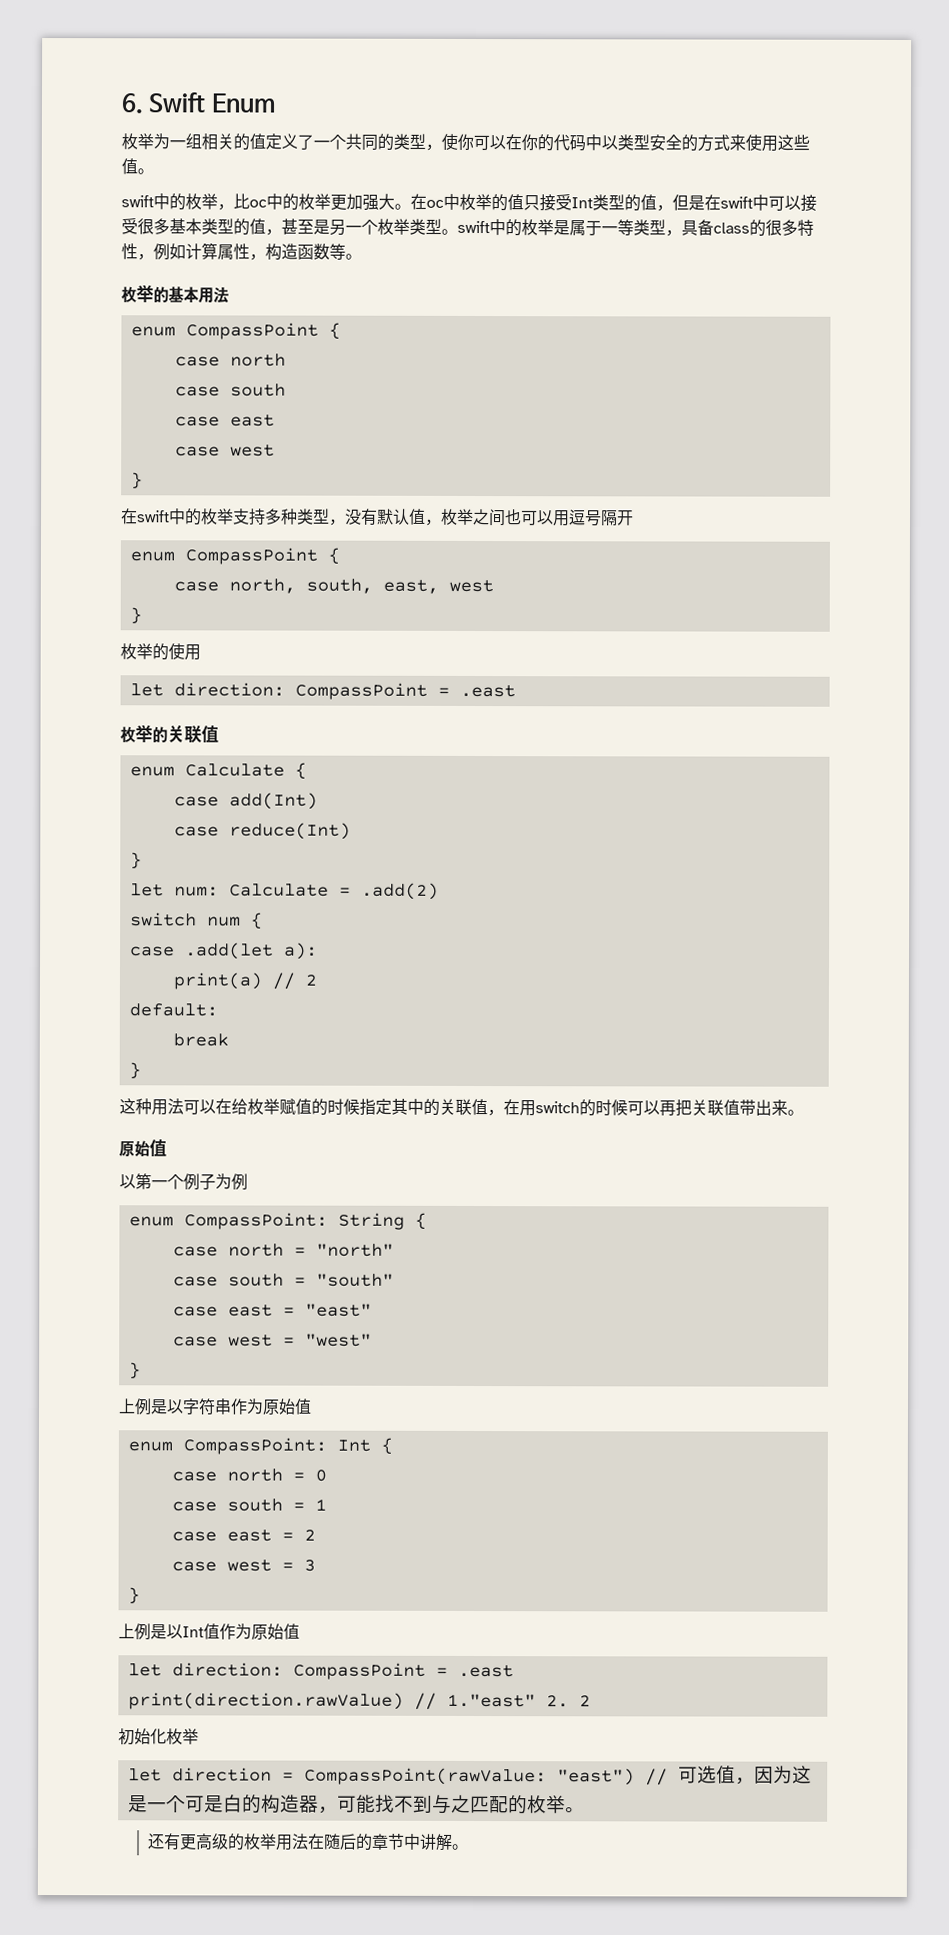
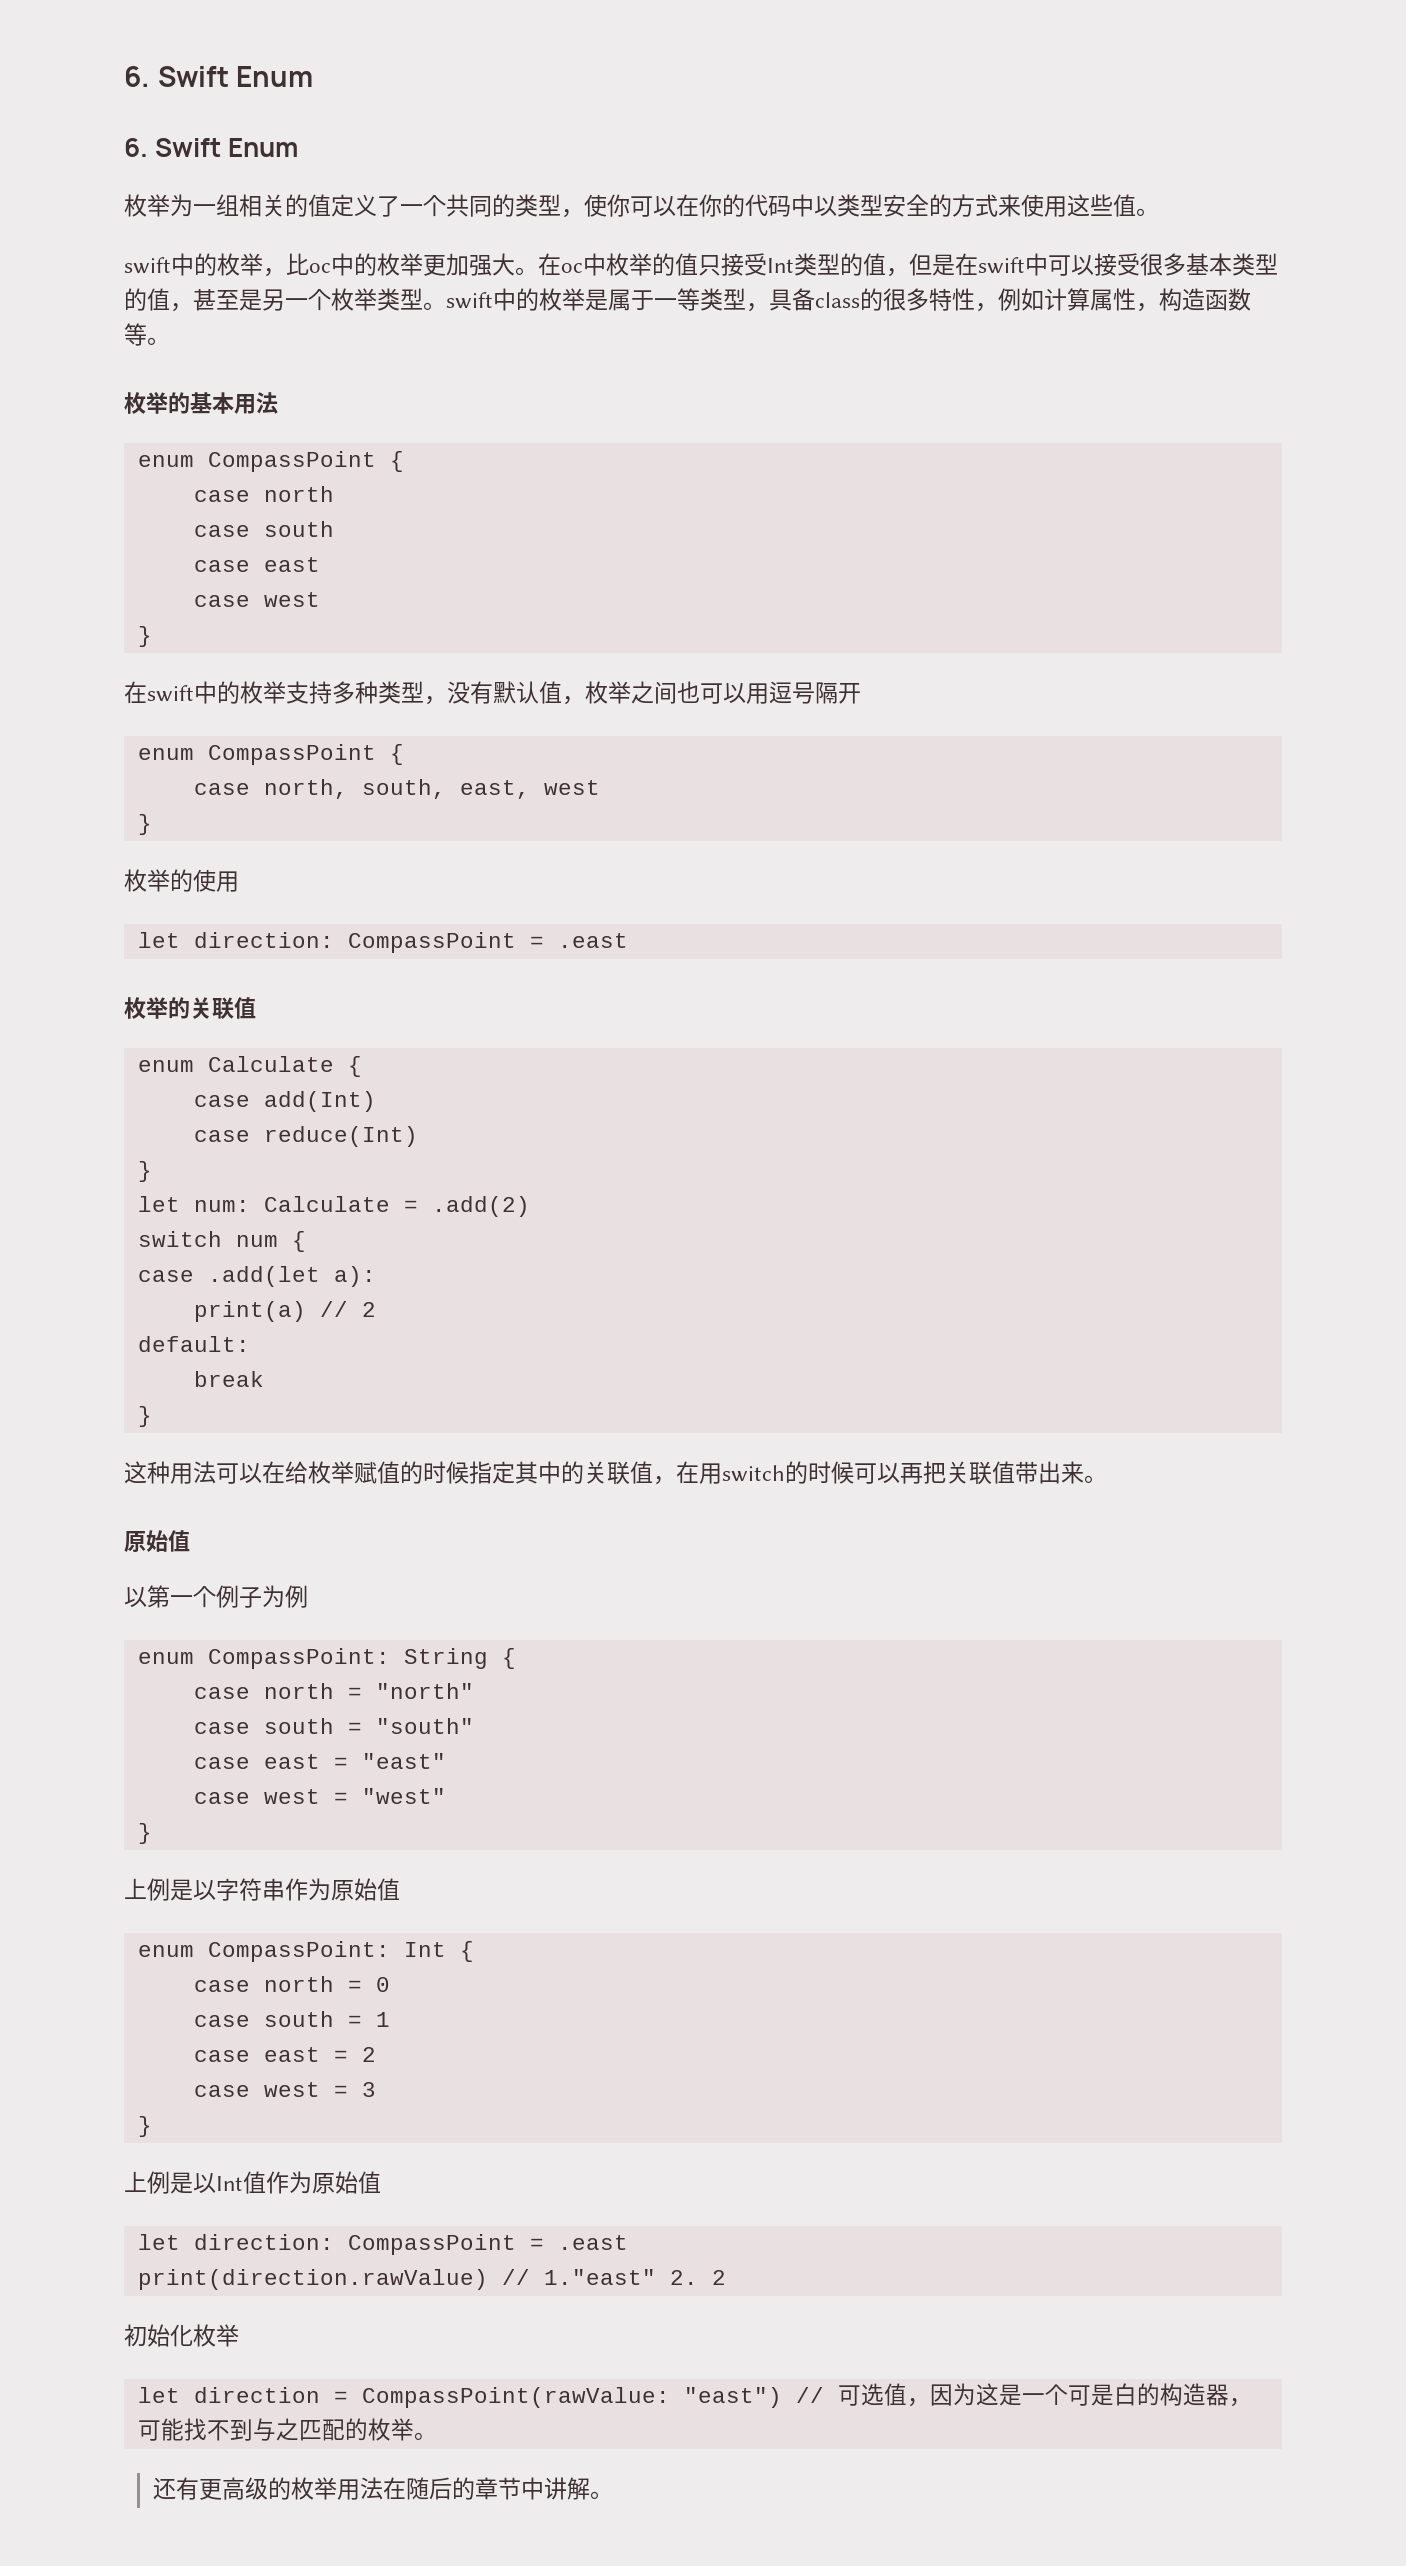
[121,92,275,114] 6. Swift Enum -> [124,66,314,87] [124,138,299,157] 6. Swift Enum // 6. Swift Enum

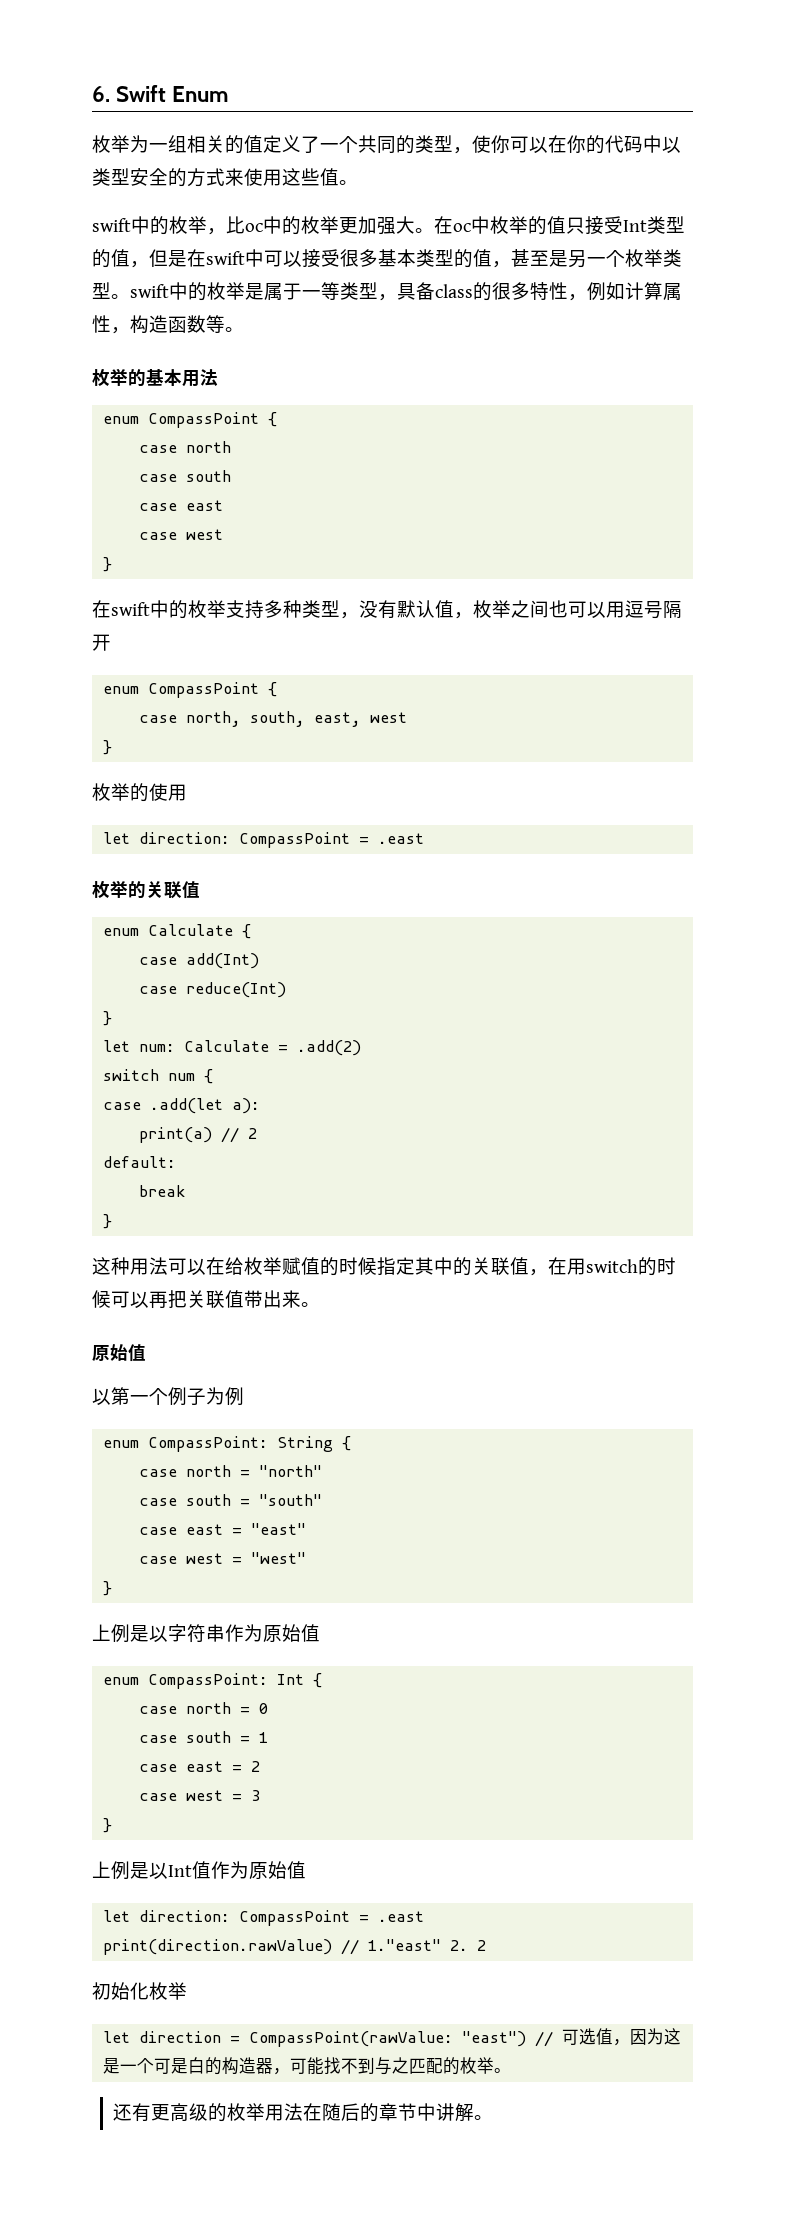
[124,66,314,87] [124,138,299,157] 6. Swift Enum // 6. Swift Enum -> [92,85,229,102] 6. Swift Enum

